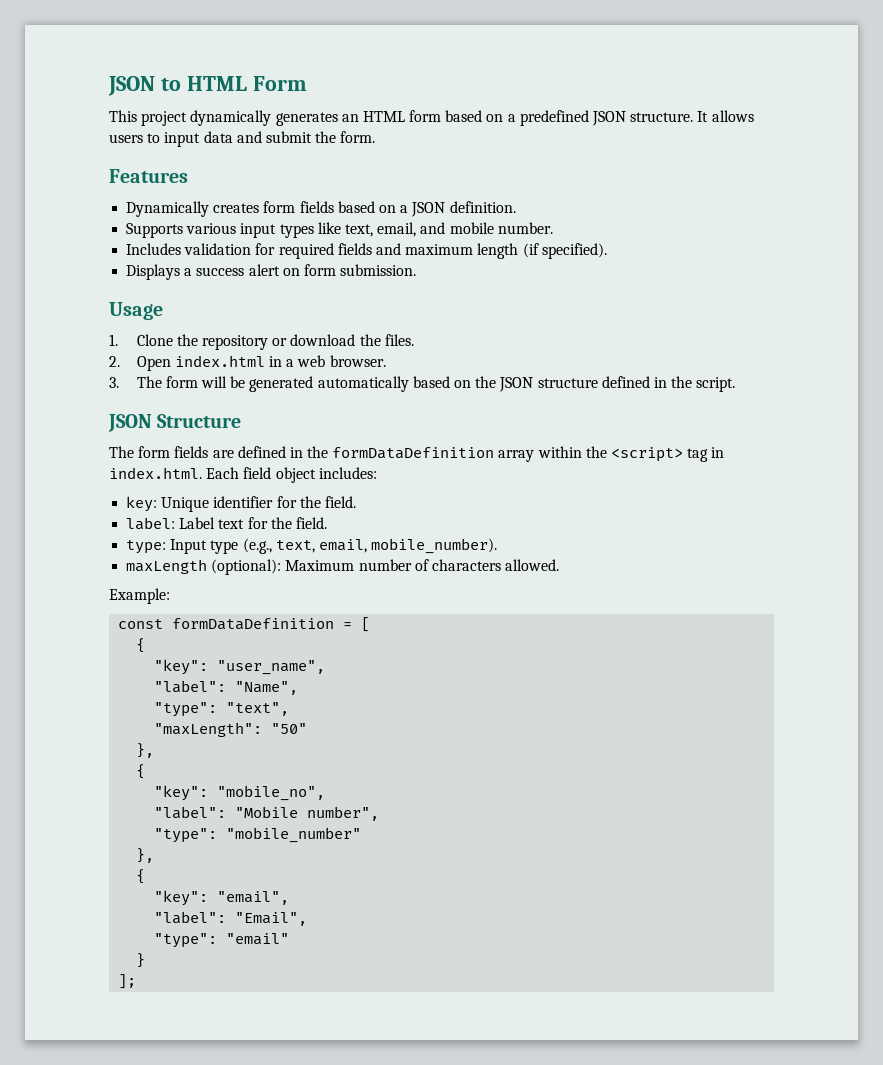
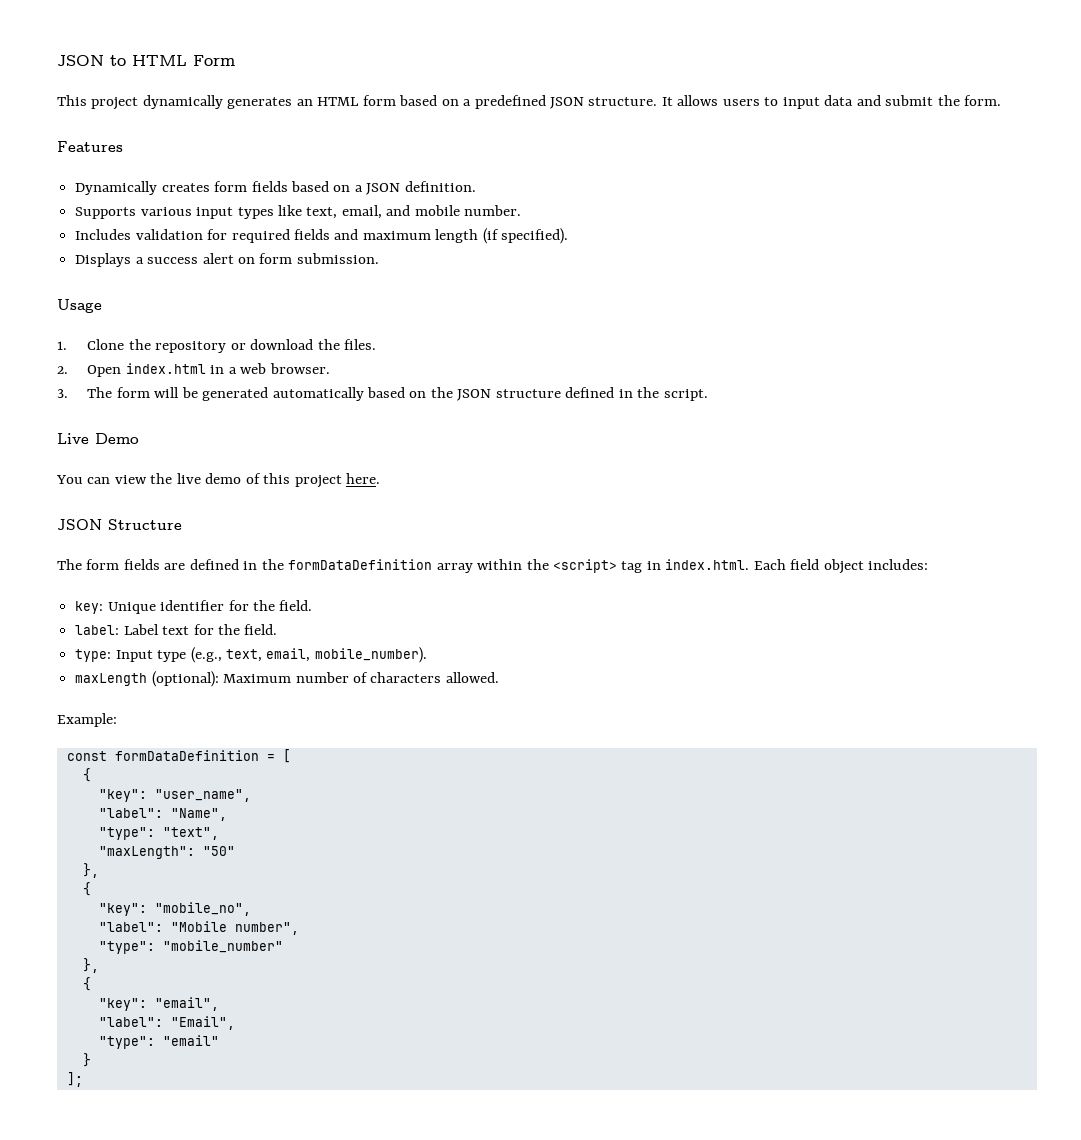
(736, 384) none -> [57,433,139,444] [56,473,381,488] // Live Demo // You can view the live demo of this project here.

